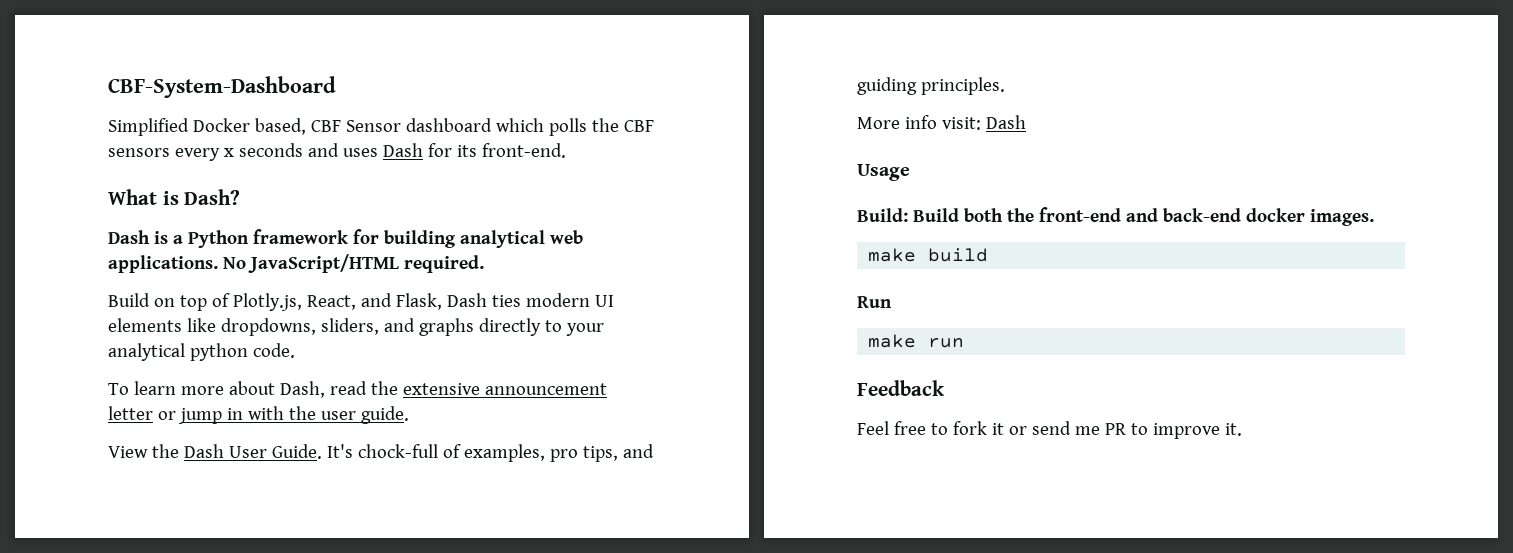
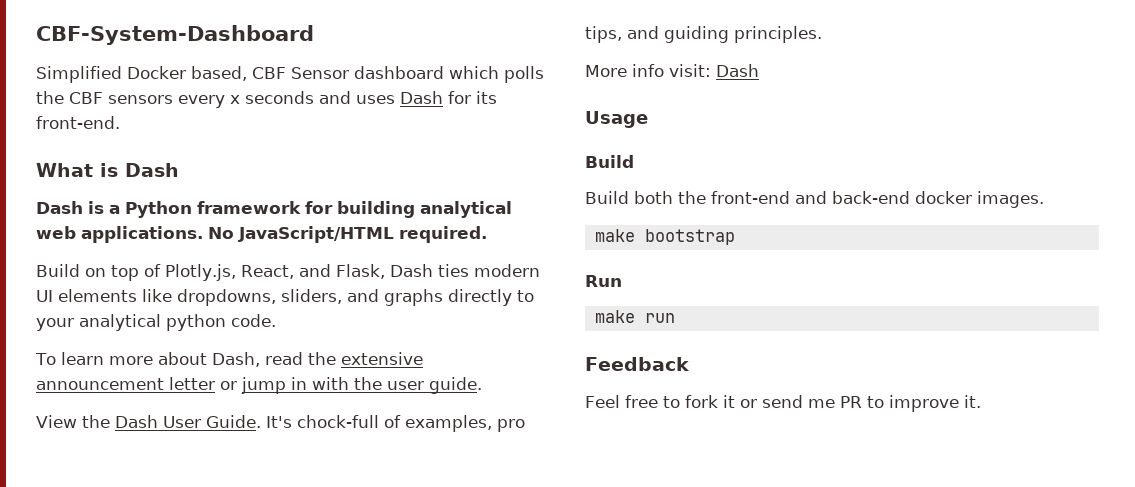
[184,189,241,205] Dash? -> [125,163,179,177] Dash
[857,208,908,222] Build: -> [585,155,634,168] Build //
[928,248,989,262] build -> [644,229,735,245] bootstrap

